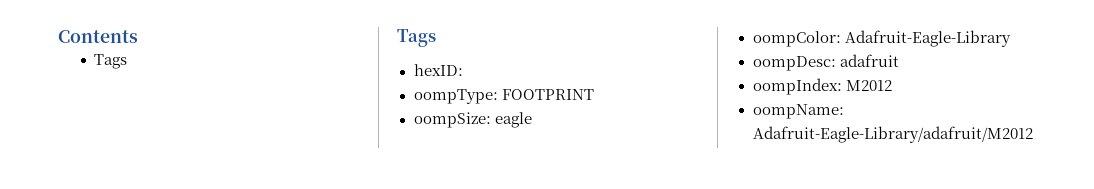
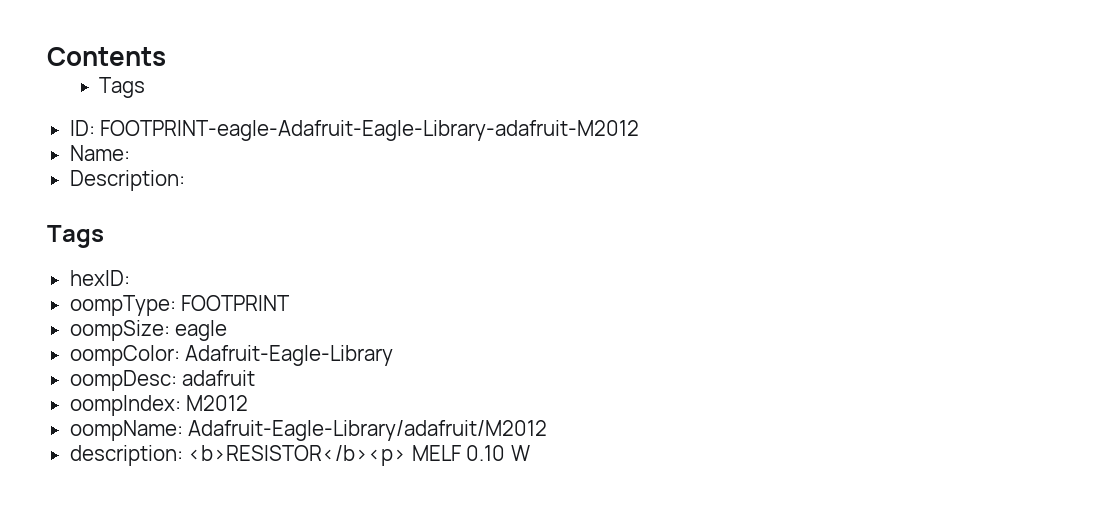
(128, 61) none -> [69,120,640,141] [69,145,130,161] [69,170,185,191] // ID: FOOTPRINT-eagle-Adafruit-Eagle-Library-adafruit-M2012 // Name: // Description:
(1033, 134) none -> [69,445,530,466] // description: <b>RESISTOR</b><p> MELF 0.10 W

